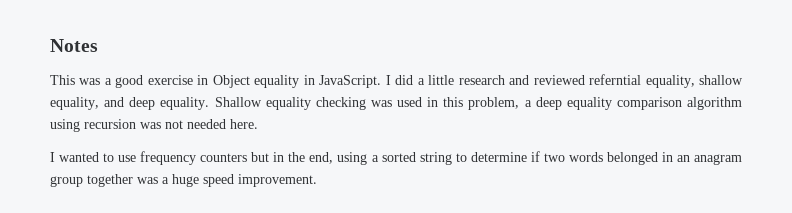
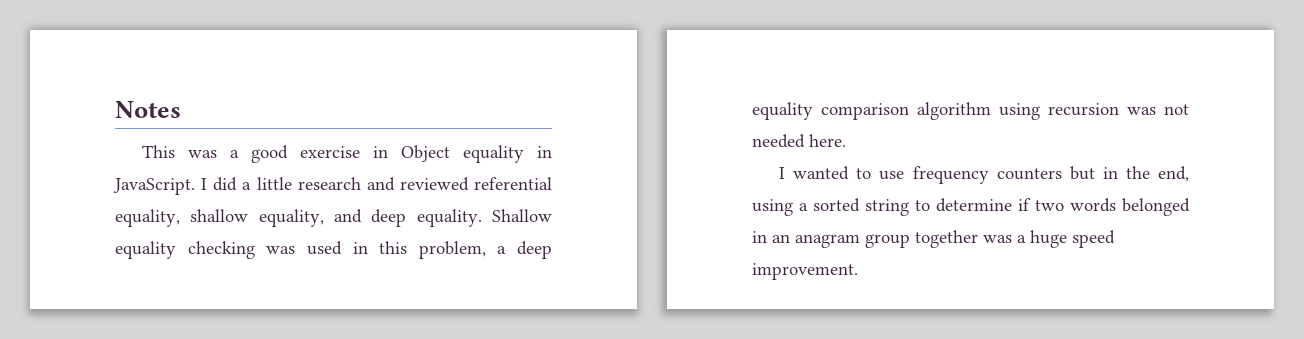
[589,74,642,85] referntial -> [474,177,552,190] referential

